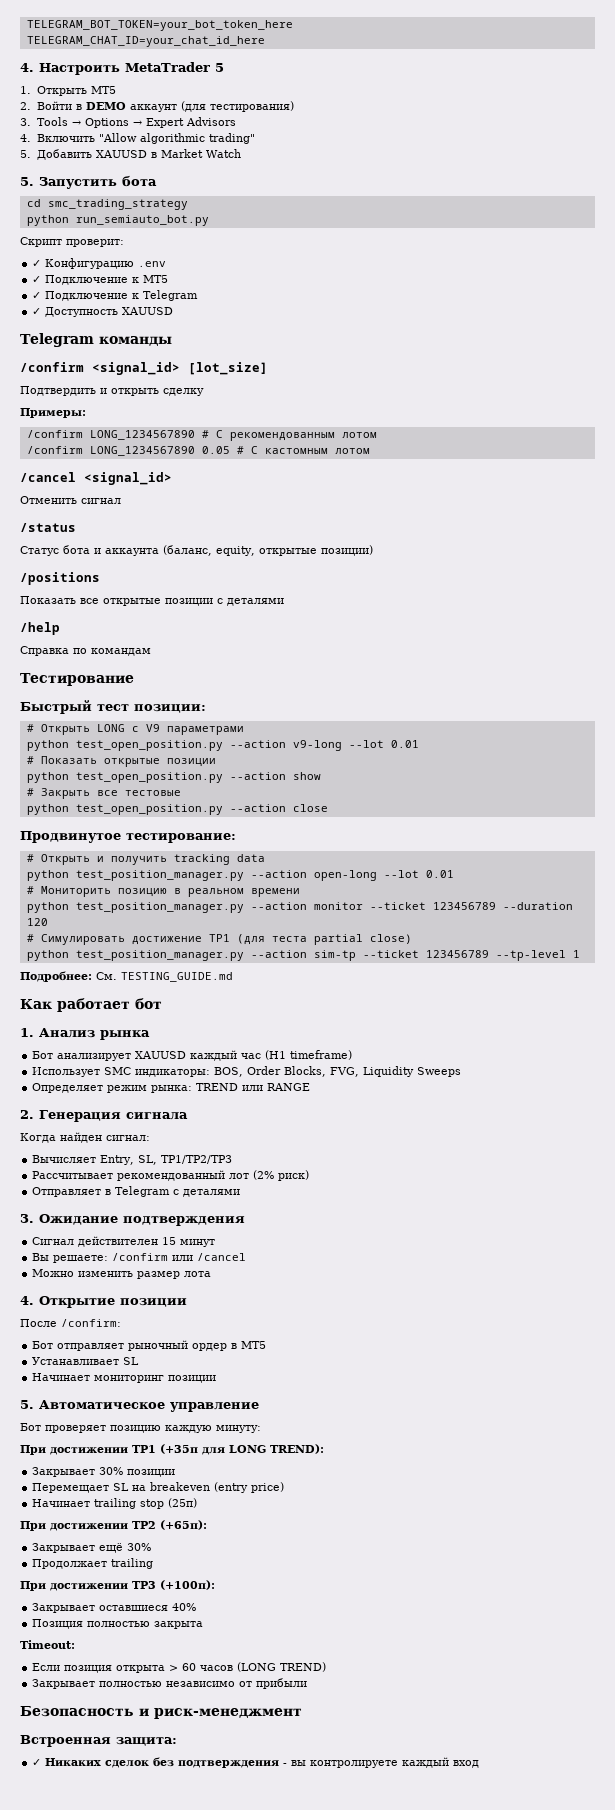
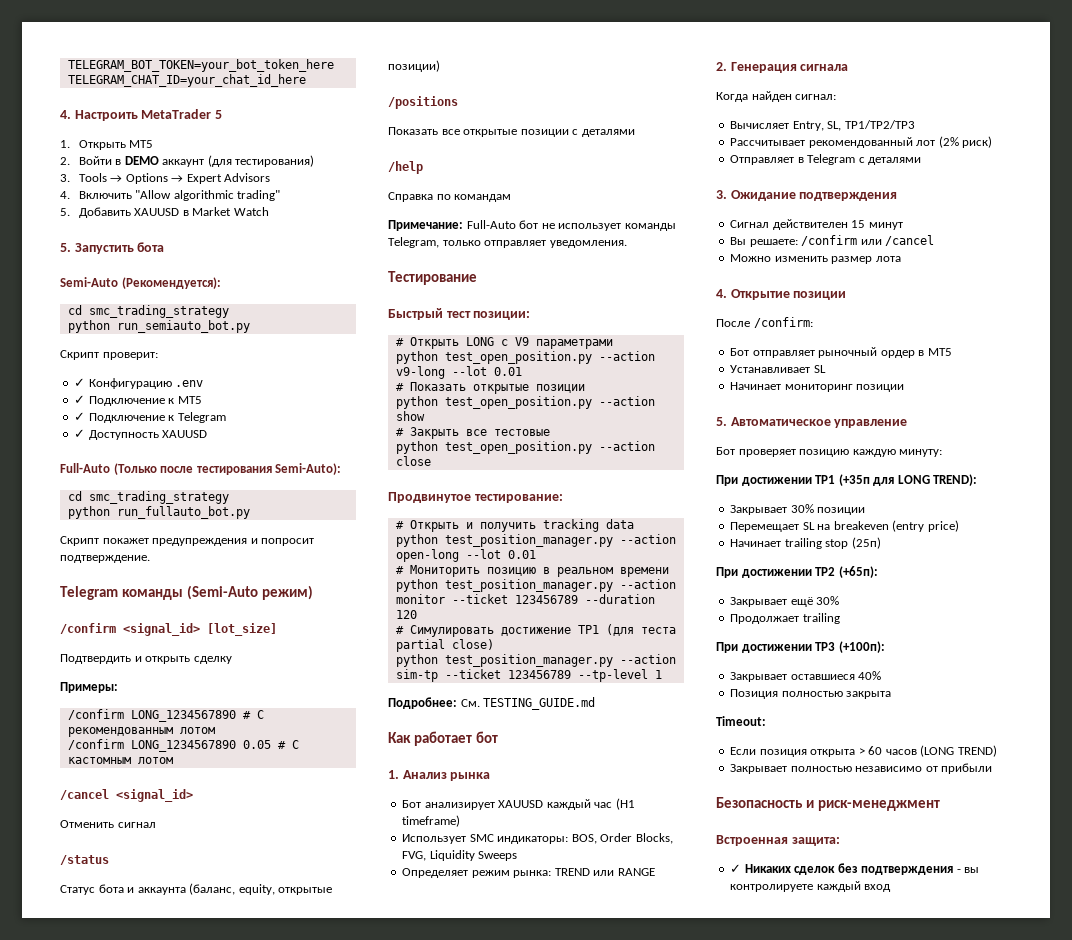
(157, 181) none -> [60,277,221,289] // Semi-Auto (Рекомендуется):
(174, 311) none -> [60,463,342,475] [67,491,229,504] [67,506,250,519] [60,536,315,546] [60,555,150,563] // Full-Auto (Только после тестирования Semi-Auto): // cd smc_trading_strategy // python run_fullauto_bot.py // Скрипт покажет предупреждения и попросит подтверждение.
(172, 341) none -> [186,585,313,600] (Semi-Auto режим)
(151, 652) none -> [388,220,676,231] [388,237,627,248] // Примечание: Full-Auto бот не использует команды Telegram, только отправляет уведомления.

